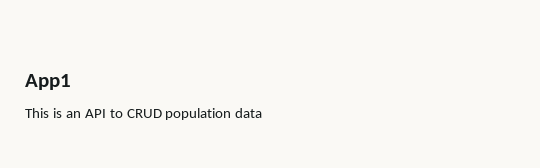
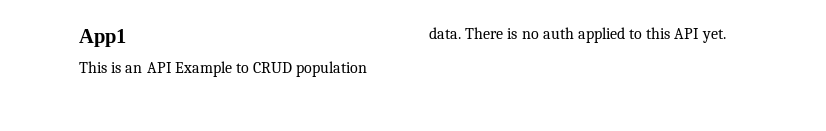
(106, 113) none -> [174,61,232,77] Example
[235,108,263,118] data -> [429,27,726,43] data. There is no auth applied to this API yet.

